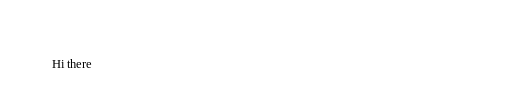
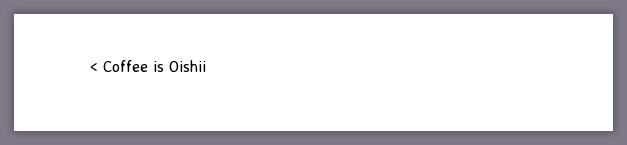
[52,59,93,68] Hi there -> [90,60,206,72] < Coffee is Oishii

